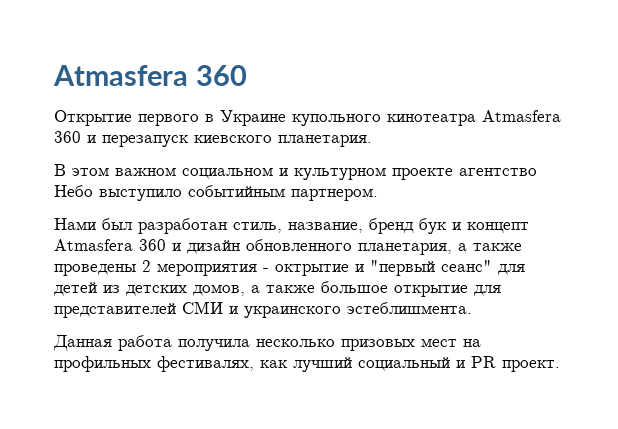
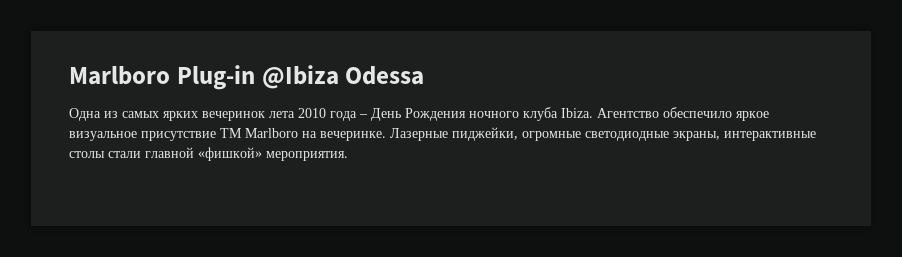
[53,65,247,86] [54,110,561,126] [54,131,372,147] [54,164,537,180] [54,185,378,201] [54,218,529,234] [54,239,522,255] [54,260,525,276] [54,281,501,297] [54,301,472,318] [53,335,481,351] [54,356,560,372] Atmasfera 360 // Открытие первого в Украине купольного кинотеатра Atmasfera 360 и перезапуск киевского планетария. // В этом важном социальном и культурном проекте агентство Небо выступило событийным партнером. // Нами был разработан стиль, название, бренд бук и концепт Atmasfera 360 и дизайн обновленного планетария, а также проведены 2 мероприятия - октрытие и "первый сеанс" для детей из детских домов, а также большое открытие для представителей СМИ и украинского эстеблишмента. // Данная работа получила несколько призовых мест на профильных фестивалях, как лучший социальный и PR проект. -> [69,65,425,90] [69,107,769,121] [69,127,816,141] [69,147,348,161] Marlboro Plug-in @Ibiza Odessa // Одна из самых ярких вечеринок лета 2010 года – День Рождения ночного клуба Ibiza. Агентство обеспечило яркое визуальное присутствие ТМ Marlboro на вечеринке. Лазерные пиджейки, огромные светодиодные экраны, интерактивные столы стали главной «фишкой» мероприятия.

